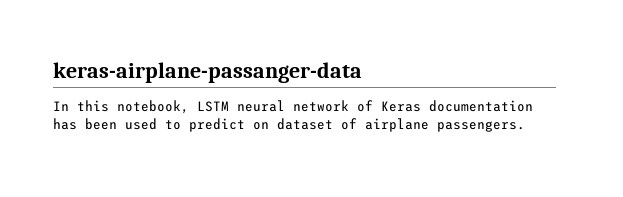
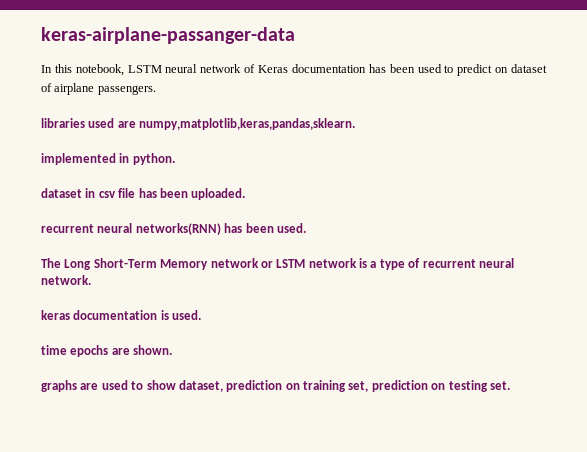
(525, 126) none -> [41,118,356,130] [41,153,175,165] [41,188,246,200] [41,223,306,235] [41,258,514,270] [41,275,91,285] [41,310,202,320] [41,345,173,357] [41,380,510,392] // libraries used are numpy,matplotlib,keras,pandas,sklearn. // implemented in python. // dataset in csv file has been uploaded. // recurrent neural networks(RNN) has been used. // The Long Short-Term Memory network or LSTM network is a type of recurrent neural network. // keras documentation is used. // time epochs are shown. // graphs are used to show dataset, prediction on training set, prediction on testing set.

